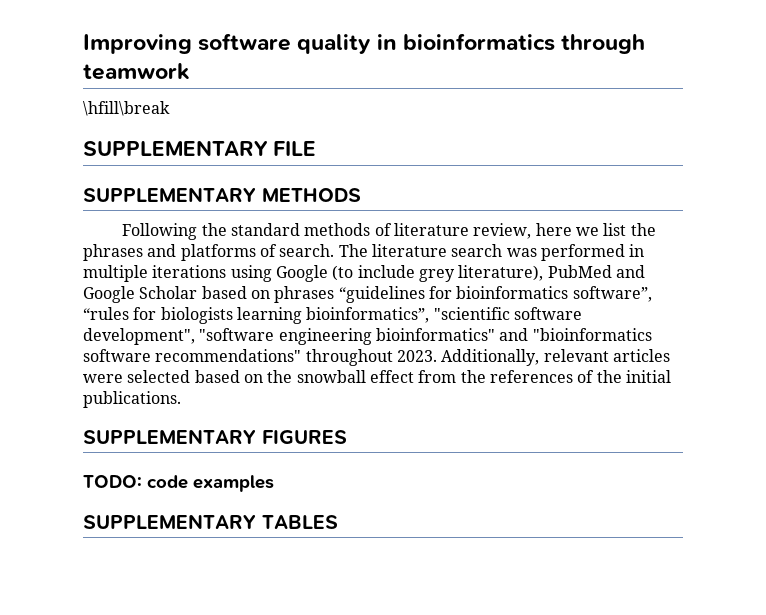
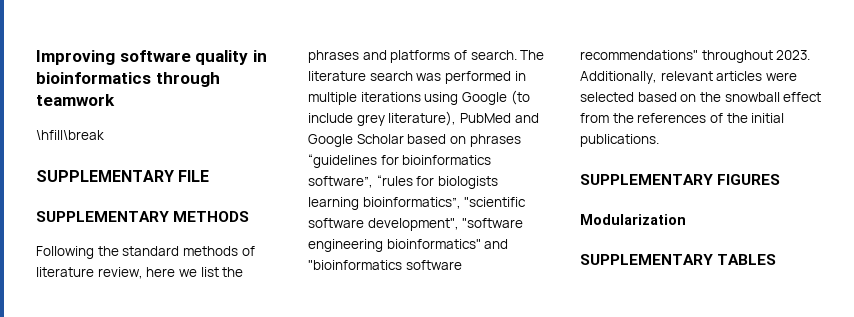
[83,475,274,492] TODO: code examples -> [580,214,686,225] Modularization

